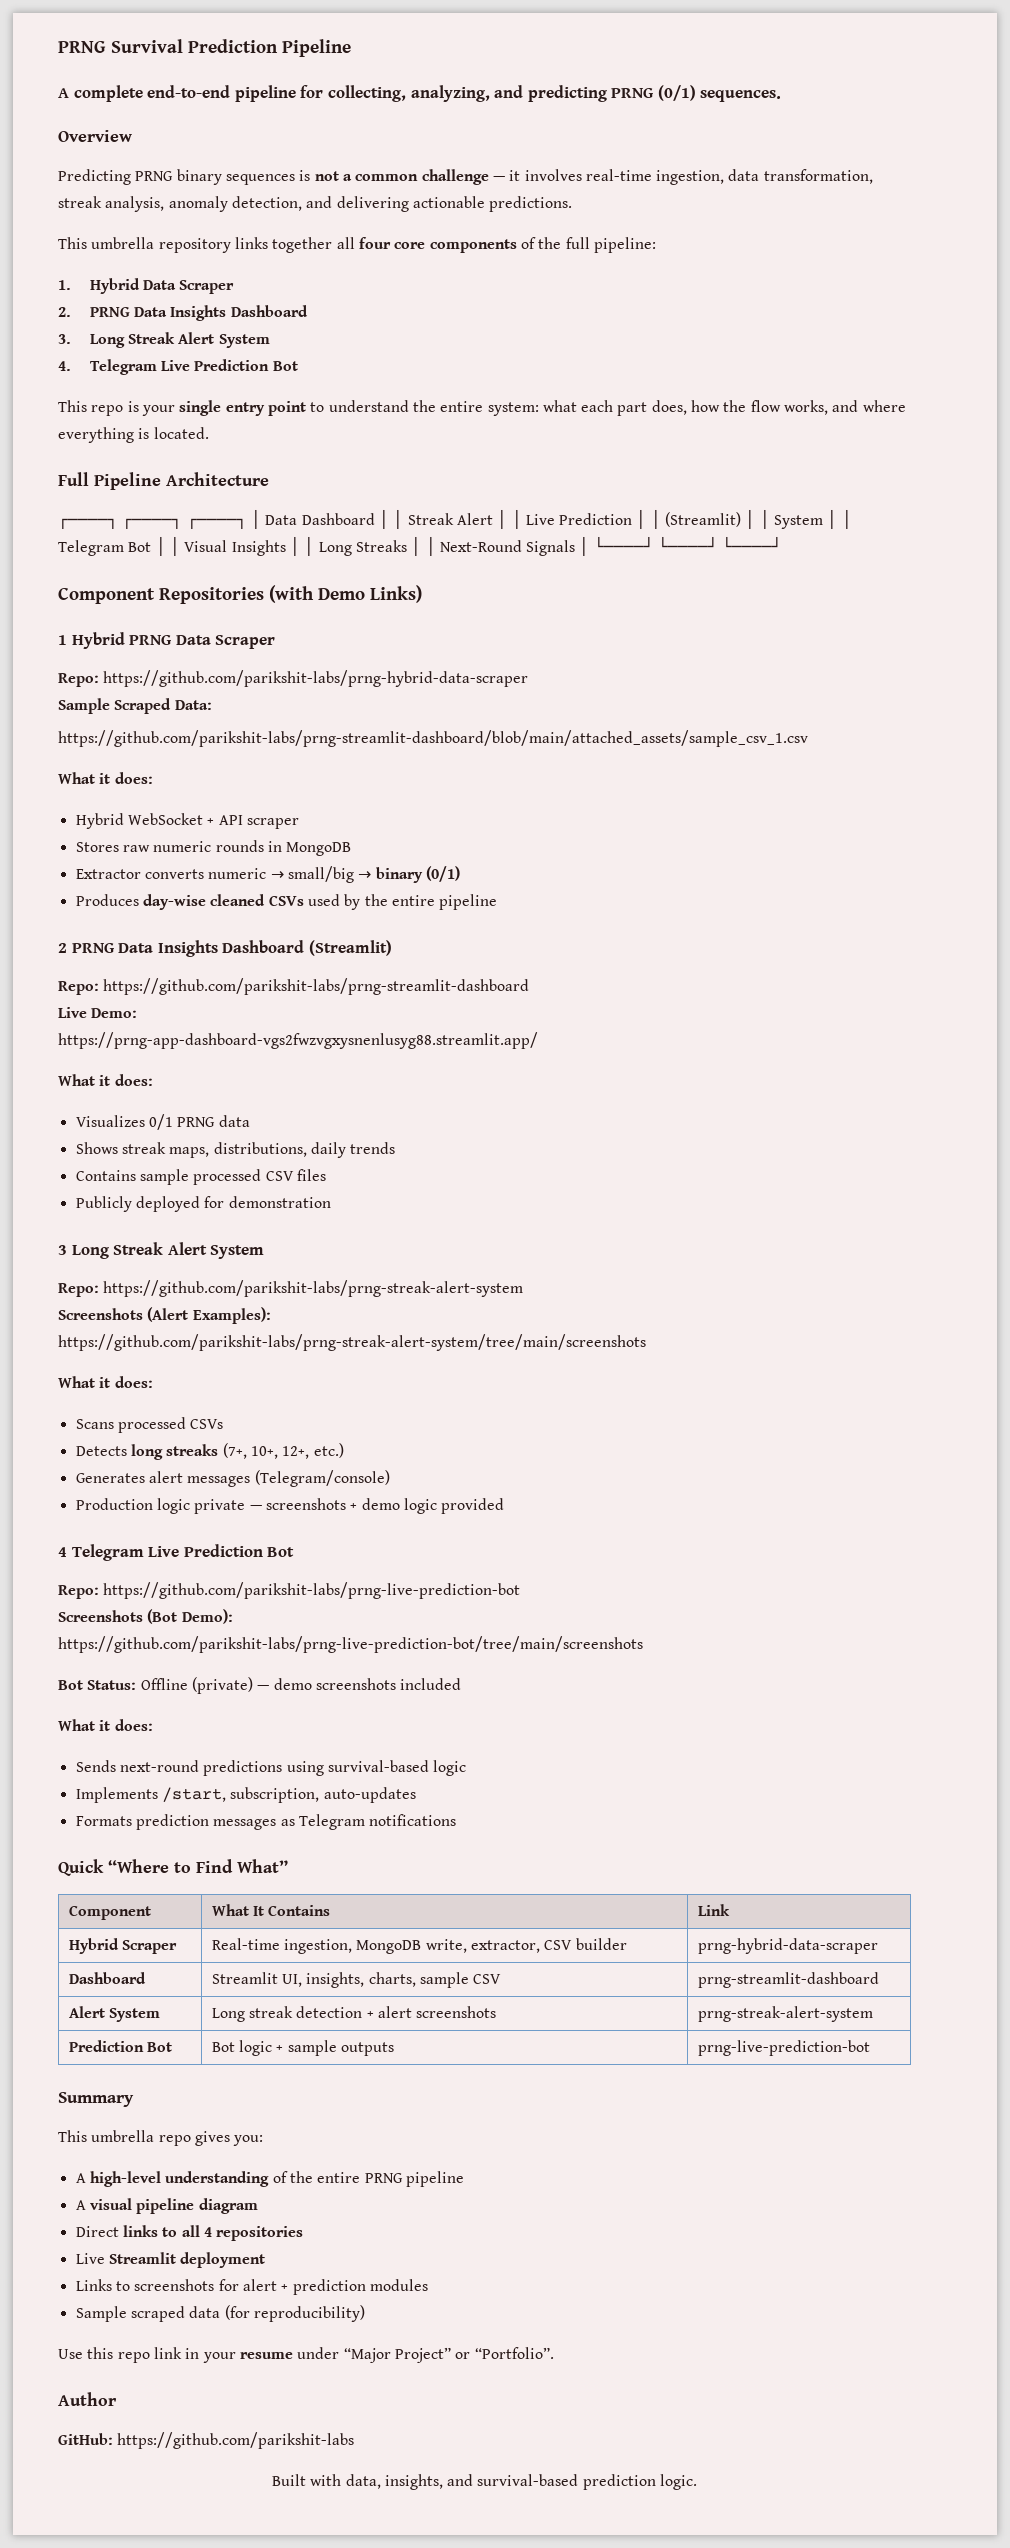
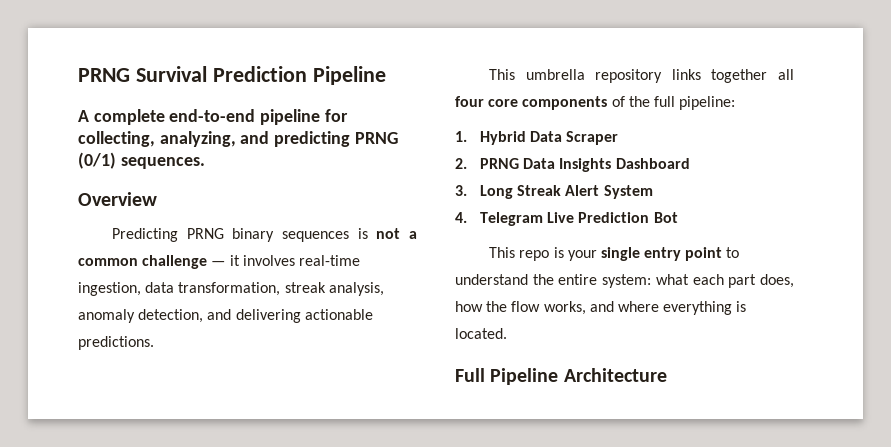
[58,509,852,529] [58,536,783,556] [58,585,422,604] [58,632,276,649] [58,670,529,687] [58,698,212,714] [58,730,808,747] [58,772,153,784] [75,813,299,829] [75,840,352,856] [75,866,460,883] [75,894,498,910] [58,940,392,957] [58,978,530,995] [58,1007,138,1018] [58,1032,538,1049] [58,1074,153,1086] [75,1114,250,1130] [75,1142,396,1158] [75,1169,326,1185] [75,1196,331,1212] [58,1242,265,1259] [58,1280,524,1297] [58,1307,271,1324] [58,1334,646,1351] [58,1376,153,1388] [75,1417,224,1433] [75,1443,344,1460] [75,1470,390,1487] [75,1498,505,1514] [58,1544,295,1561] [58,1582,521,1599] [58,1609,233,1624] [58,1636,643,1653] [58,1677,462,1694] [58,1719,153,1731] [75,1760,467,1776] [75,1787,416,1803] [75,1814,457,1830] [58,1859,288,1876] [68,1905,151,1920] [211,1904,331,1916] [697,1904,730,1916] [68,1938,177,1954] [211,1938,627,1954] [697,1938,878,1954] [68,1972,146,1984] [211,1972,502,1988] [697,1972,879,1988] [68,2006,160,2022] [211,2006,497,2022] [697,2006,873,2022] [68,2040,172,2052] [211,2040,394,2056] [697,2040,870,2056] [58,2092,134,2107] [58,2130,264,2146] [75,2171,464,2187] [75,2198,258,2214] [75,2225,304,2241] [75,2252,266,2268] [75,2279,428,2295] [75,2305,365,2322] [58,2347,554,2363] [58,2392,117,2406] [58,2432,355,2449] [271,2474,698,2490] // ┌────┐ ┌────┐ ┌────┐ │ Data Dashboard │ │ Streak Alert │ │ Live Prediction │ │ (Streamlit) │ │ System │ │ Telegram Bot │ │ Visual Insights │ │ Long Streaks │ │ Next-Round Signals │ └────┘ └────┘ └────┘ // Component Repositories (with Demo Links) // 1 Hybrid PRNG Data Scraper // Repo: https://github.com/parikshit-labs/prng-hybrid-data-scraper // Sample Scraped Data: // https://github.com/parikshit-labs/prng-streamlit-dashboard/blob/main/attached_assets/sample_csv_1.csv // What it does: // Hybrid WebSocket + API scraper // Stores raw numeric rounds in MongoDB // Extractor converts numeric → small/big → binary (0/1) // Produces day-wise cleaned CSVs used by the entire pipeline // 2 PRNG Data Insights Dashboard (Streamlit) // Repo: https://github.com/parikshit-labs/prng-streamlit-dashboard // Live Demo: // https://prng-app-dashboard-vgs2fwzvgxysnenlusyg88.streamlit.app/ // What it does: // Visualizes 0/1 PRNG data // Shows streak maps, distributions, daily trends // Contains sample processed CSV files // Publicly deployed for demonstration // 3 Long Streak Alert System // Repo: https://github.com/parikshit-labs/prng-streak-alert-system // Screenshots (Alert Examples): // https://github.com/parikshit-labs/prng-streak-alert-system/tree/main/screenshots // What it does: // Scans processed CSVs // Detects long streaks (7+, 10+, 12+, etc.) // Generates alert messages (Telegram/console) // Production logic private — screenshots + demo logic provided // 4 Telegram Live Prediction Bot // Repo: https://github.com/parikshit-labs/prng-live-prediction-bot // Screenshots (Bot Demo): // https://github.com/parikshit-labs/prng-live-prediction-bot/tree/main/screenshots // Bot Status: Offline (private) — demo screenshots included // What it does: // Sends next-round predictions using survival-based logic // Implements /start, subscription, auto-updates // Formats prediction messages as Telegram notifications // Quick “Where to Find What” // Component | What It Contains | Link // Hybrid Scraper | Real-time ingestion, MongoDB write, extractor, CSV builder | prng-hybrid-data-scraper // Dashboard | Streamlit UI, insights, charts, sample CSV | prng-streamlit-dashboard // Alert System | Long streak detection + alert screenshots | prng-streak-alert-system // Prediction Bot | Bot logic + sample outputs | prng-live-prediction-bot // Summary // This umbrella repo gives you: // A high-level understanding of the entire PRNG pipeline // A visual pipeline diagram // Direct links to all 4 repositories // Live Streamlit deployment // Links to screenshots for alert + prediction modules // Sample scraped data (for reproducibility) // Use this repo link in your resume under “Major Project” or “Portfolio”. // Author // GitHub: https://github.com/parikshit-labs // Built with data, insights, and survival-based prediction logic. -> (667, 375) none

